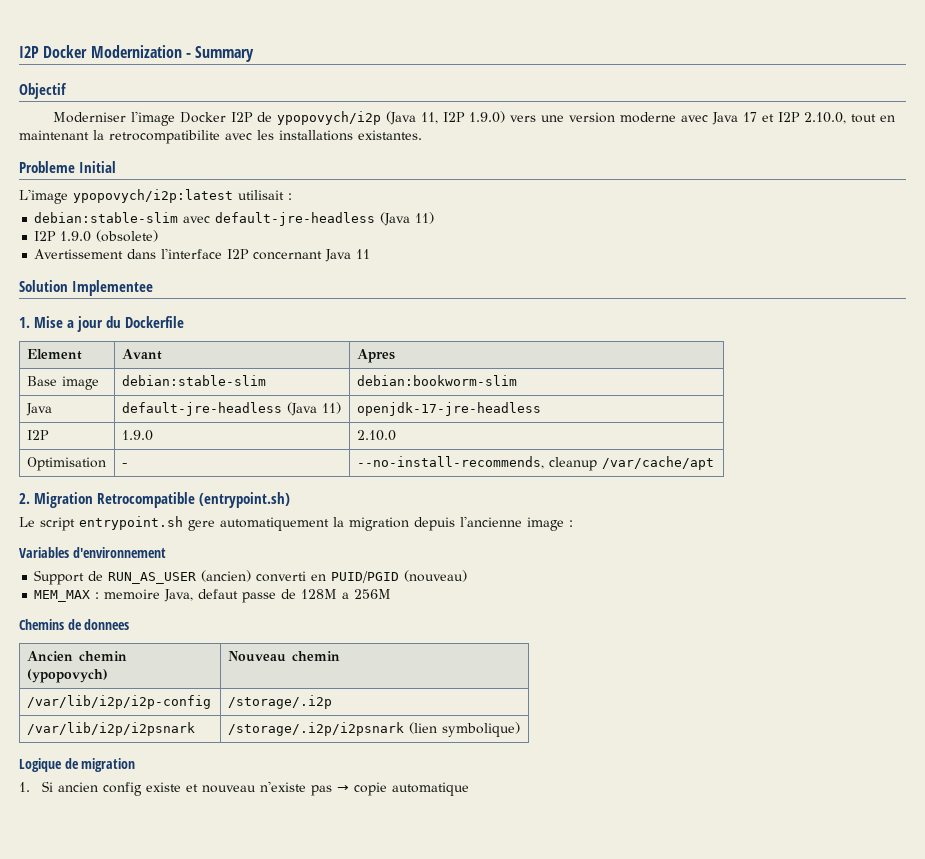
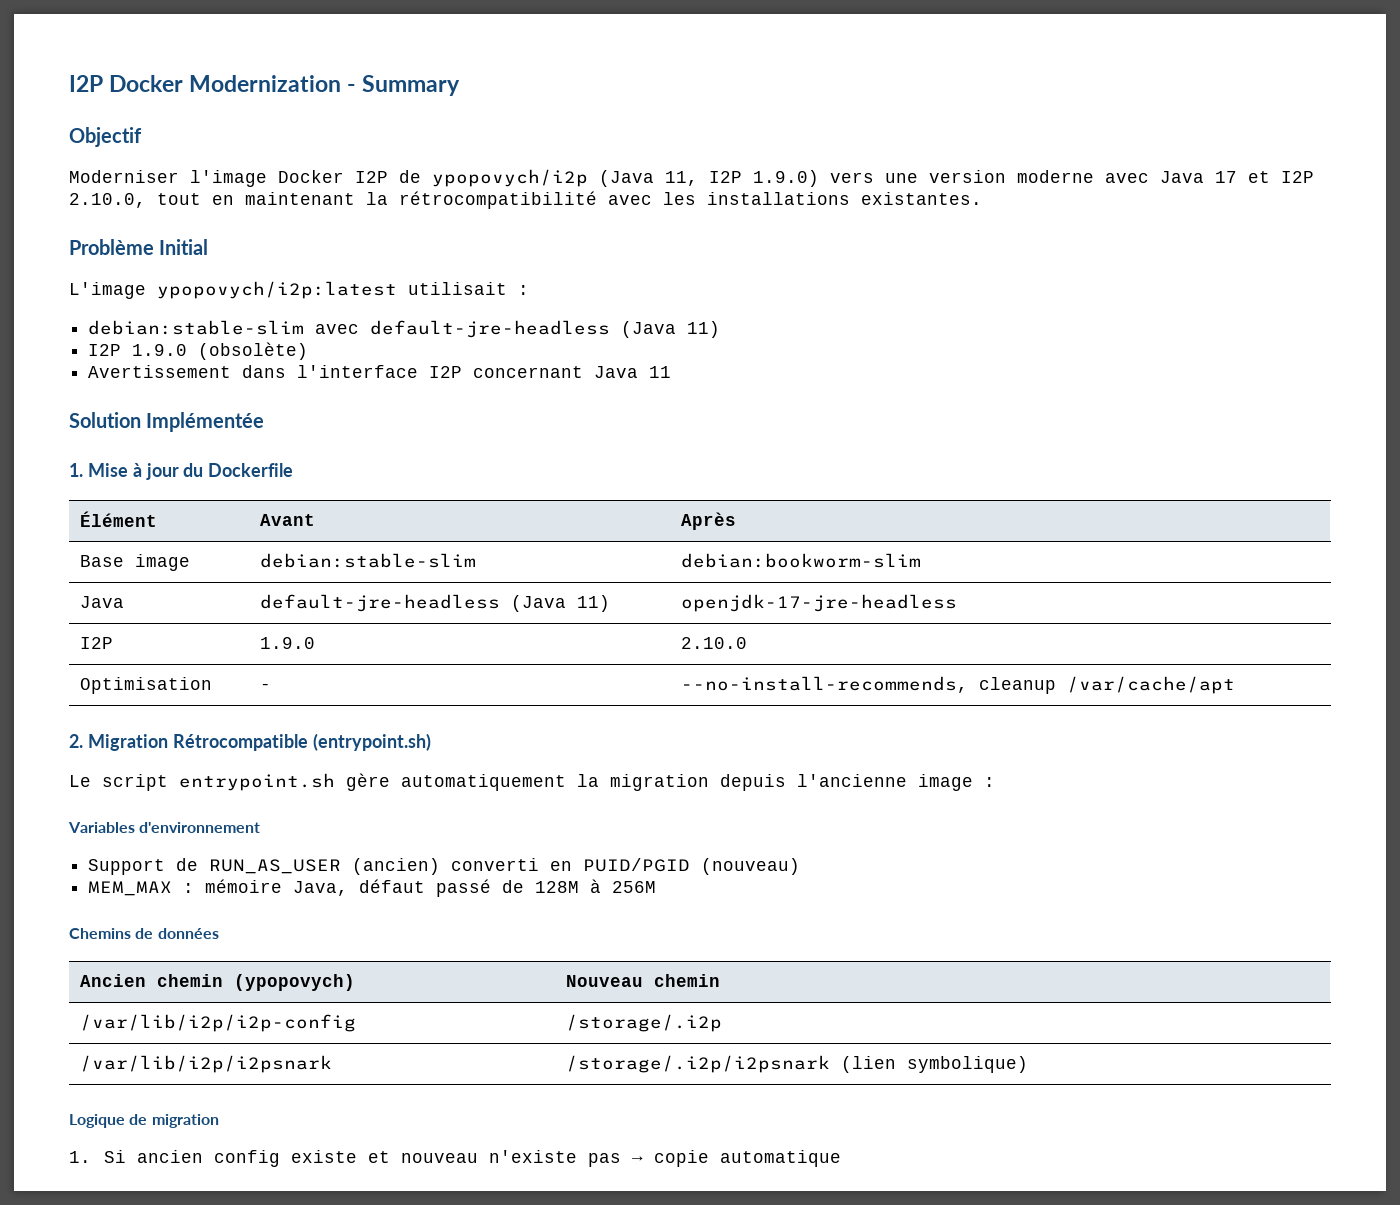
[109,130,220,144] retrocompatibilite -> [399,191,597,209] rétrocompatibilité
[19,161,75,173] Probleme -> [69,239,154,255] Problème
[96,230,159,242] (obsolete) -> [198,342,309,360] (obsolète)
[72,280,154,296] Implementee -> [146,412,265,432] Implémentée
[67,320,74,328] a -> [132,463,142,477] à
[26,349,82,360] Element -> [79,511,157,527] Élément
[356,349,395,363] Apres -> [680,512,736,530] Après
[97,492,195,508] Retrocompatible -> [172,734,308,751] Rétrocompatible
[188,520,215,531] gere -> [346,773,390,791] gère
[104,589,277,603] memoire Java, defaut passe -> [205,879,492,897] mémoire Java, défaut passé
[342,592,350,599] a -> [590,879,602,893] à
[84,619,130,630] donnees -> [157,928,219,939] données

